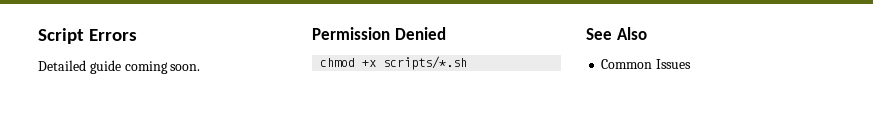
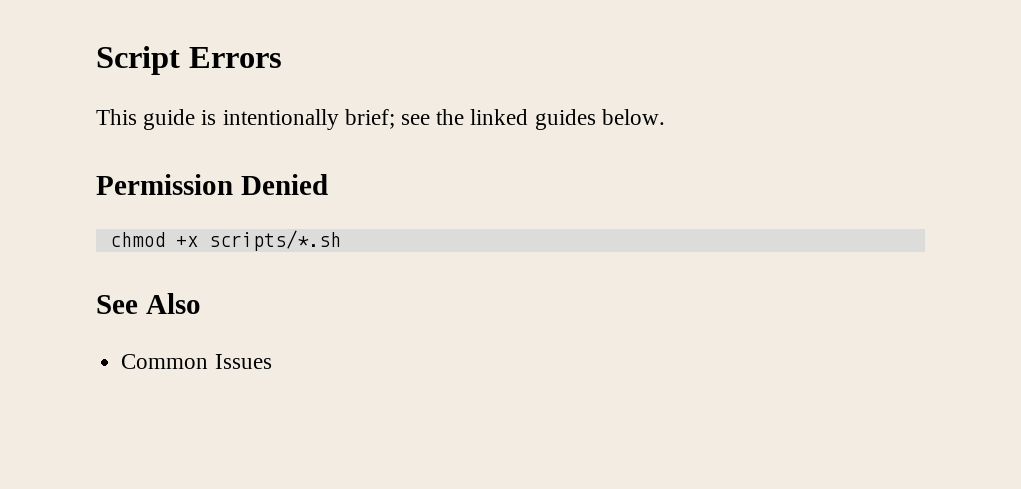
[38,60,201,74] Detailed guide coming soon. -> [96,109,665,130] This guide is intentionally brief; see the linked guides below.

